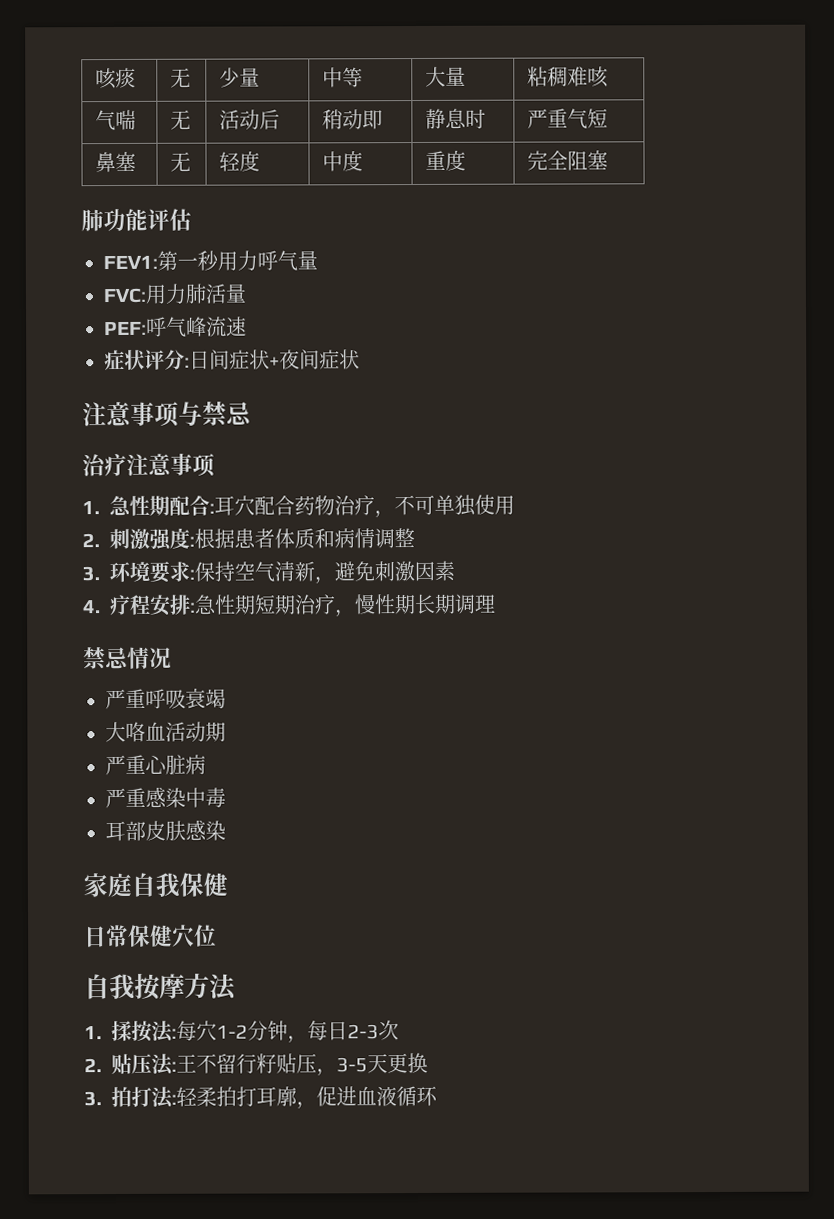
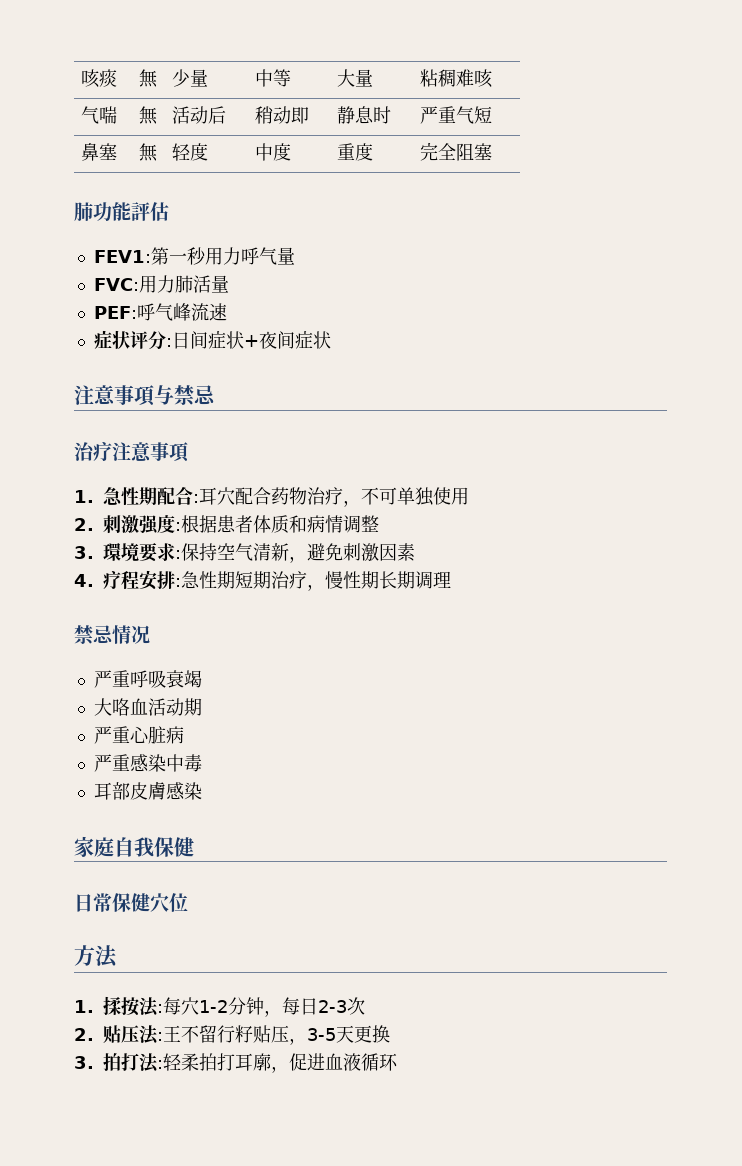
[169,67,191,88] 无 -> [139,69,159,88] 無
[169,109,191,130] 无 -> [139,106,159,125] 無
[169,151,191,172] 无 -> [139,143,159,162] 無
[147,208,170,231] 评 -> [131,202,150,221] 評
[154,401,180,427] 项 -> [134,385,155,406] 項
[192,453,216,477] 项 -> [169,442,189,462] 項
[109,561,133,583] 环 -> [103,543,121,561] 環
[165,820,186,841] 肤 -> [147,781,166,800] 膚
[84,973,185,1000] 自我按摩 -> (188, 902) none

